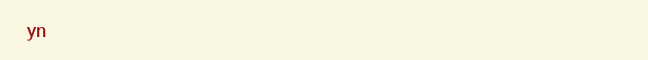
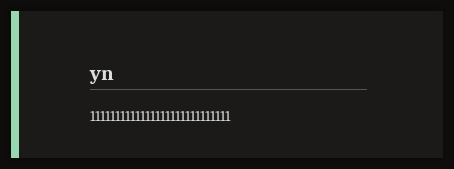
(46, 34) none -> [90,111,231,121] // 1111111111111111111111111111

